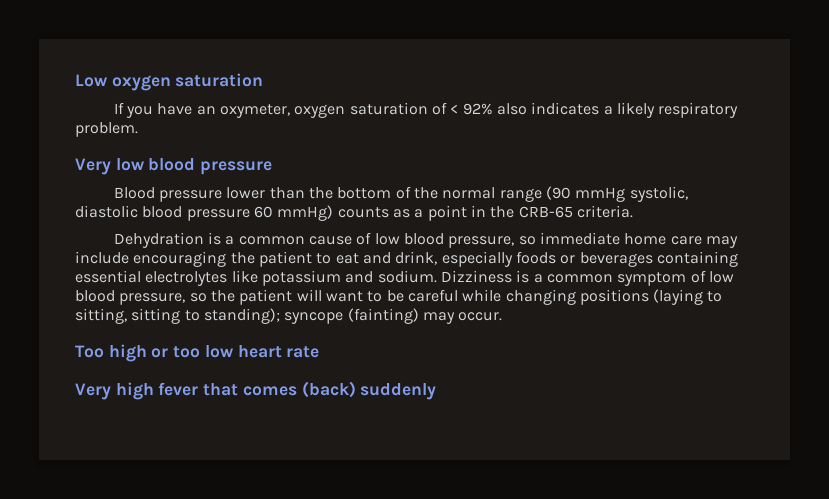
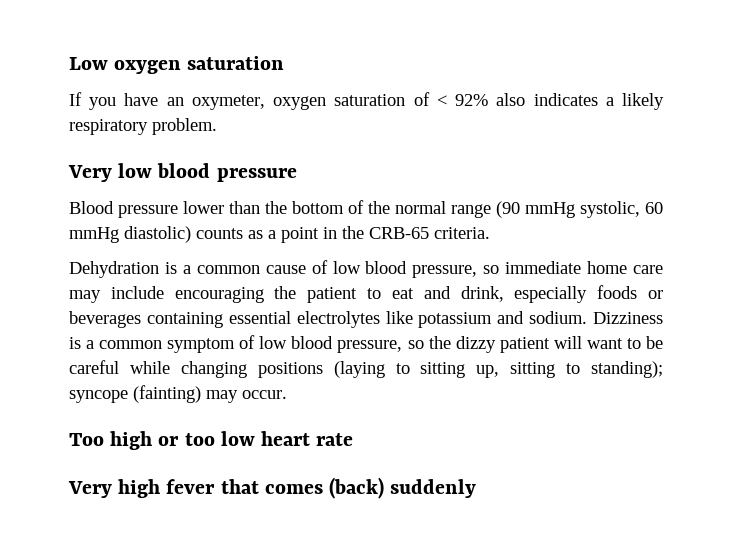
[75,205,334,221] diastolic blood pressure 60 mmHg) -> [645,202,663,214] [69,226,191,243] 60 mmHg diastolic)
(235, 296) none -> [455,336,496,353] dizzy
[75,308,127,324] sitting, -> [420,362,500,378] sitting up,

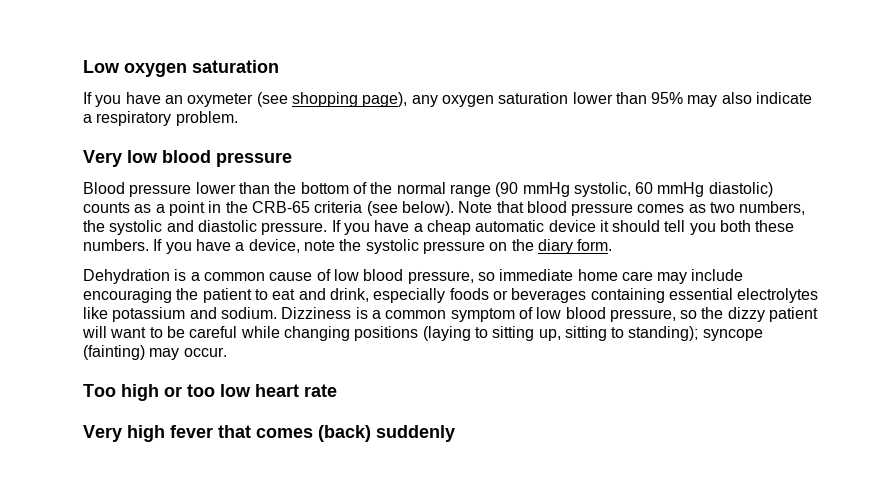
[191,92,664,110] oxymeter, oxygen saturation of < 92% also indicates a likely -> [187,92,813,107] [83,114,92,123] oxymeter (see shopping page), any oxygen saturation lower than 95% may also indicate a
[434,227,490,239] criteria. -> [314,201,806,216] [83,220,795,235] [83,239,613,254] criteria (see below). Note that blood pressure comes as two numbers, the systolic and diastolic pressure. If you have a cheap automatic device it should tell you both these numbers. If you have a device, note the systolic pressure on the diary form.

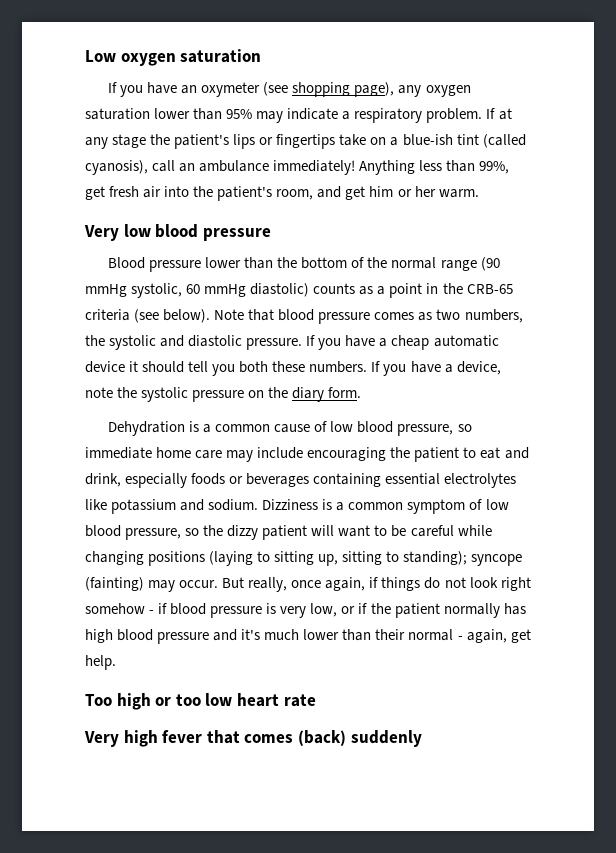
[721,92,752,104] also -> (284, 117) none
(238, 118) none -> [486,108,512,120] [85,134,526,149] [85,160,510,175] [85,186,479,201] If at any stage the patient's lips or fingertips take on a blue-ish tint (called cyanosis), call an ambulance immediately! Anything less than 99%, get fresh air into the patient's room, and get him or her warm.
(227, 352) none -> [222,577,531,592] [85,603,526,618] [85,629,531,644] [85,655,116,670] But really, once again, if things do not look right somehow - if blood pressure is very low, or if the patient normally has high blood pressure and it's much lower than their normal - again, get help.

